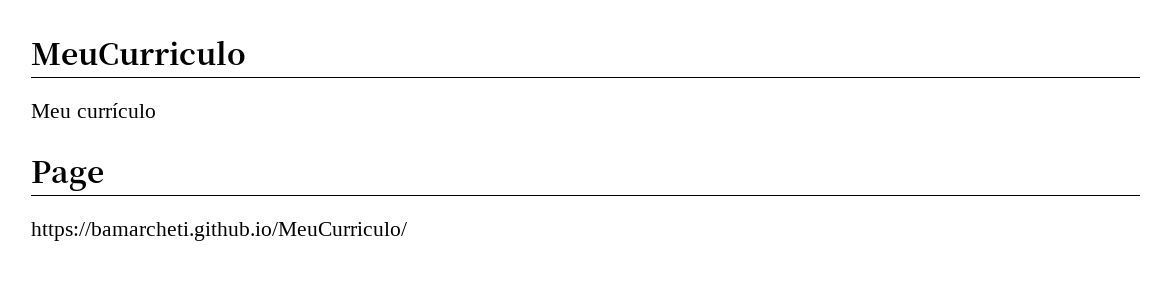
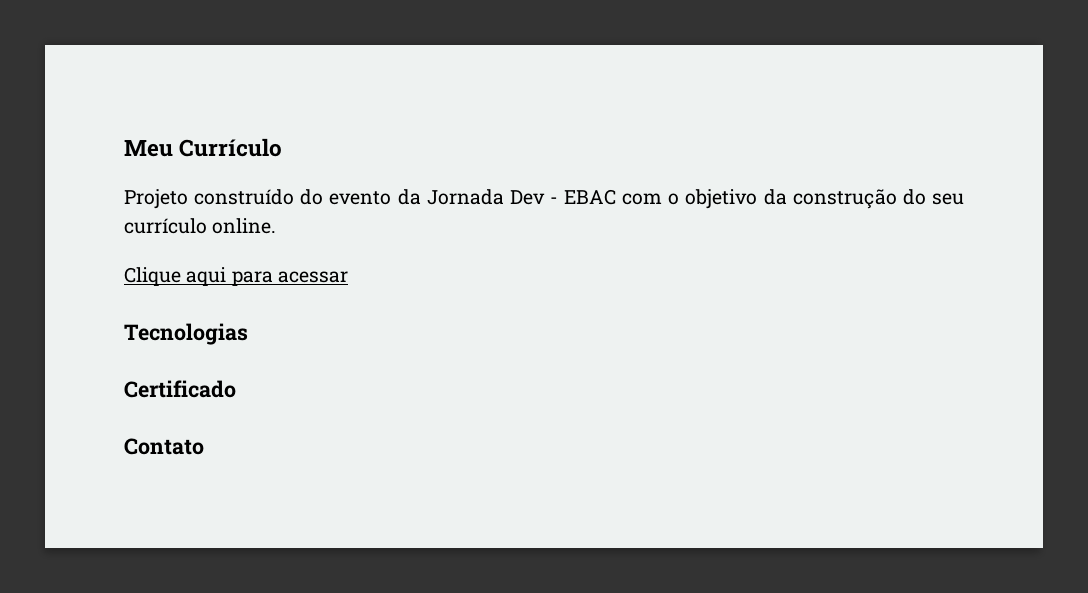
[31,40,246,65] [31,103,156,118] [31,161,104,191] [31,222,407,241] MeuCurriculo // Meu currículo // Page // https://bamarcheti.github.io/MeuCurriculo/ -> [124,138,283,157] [124,189,964,209] [124,218,277,234] [124,267,348,286] [124,323,248,345] [124,380,236,398] [124,438,204,455] Meu Currículo // Projeto construído do evento da Jornada Dev - EBAC com o objetivo da construção do seu currículo online. // Clique aqui para acessar // Tecnologias // Certificado // Contato

